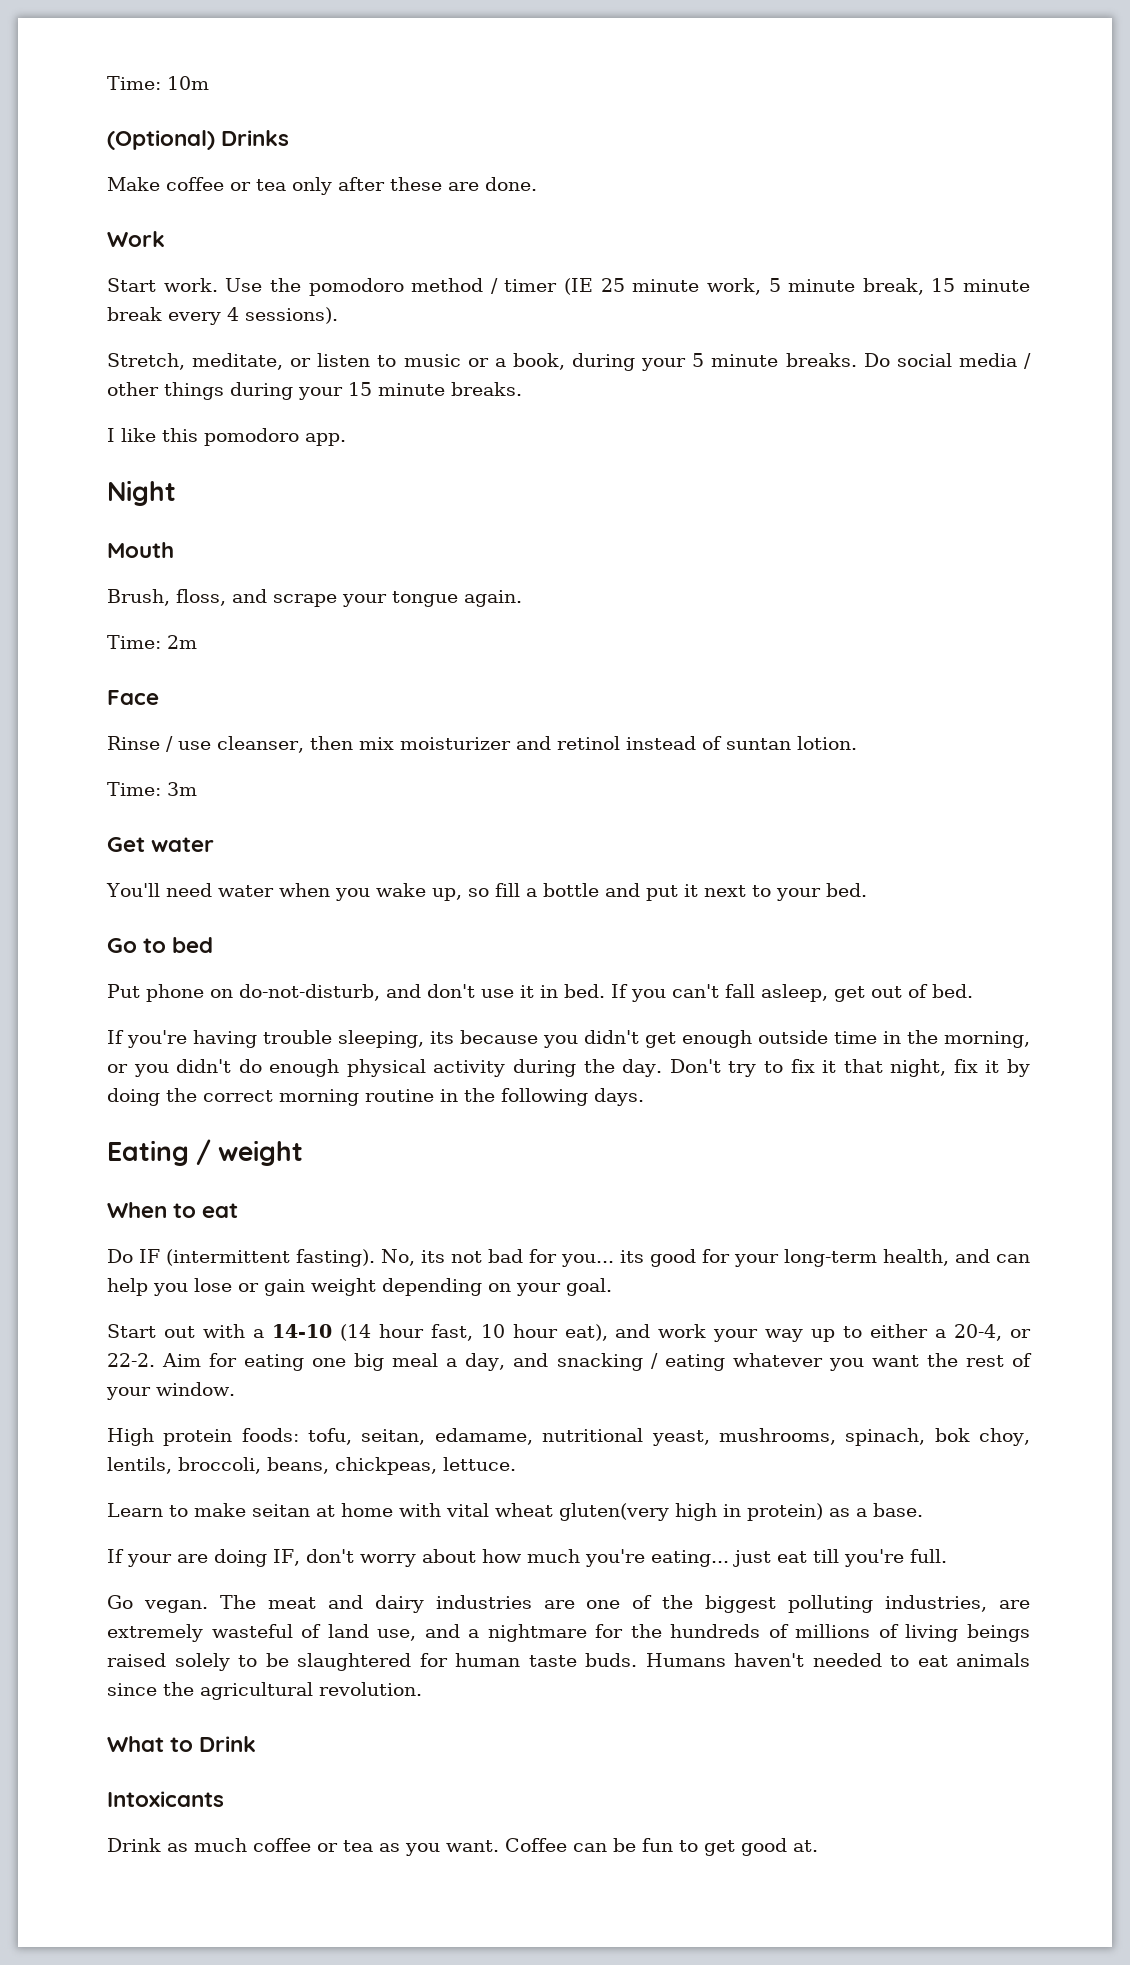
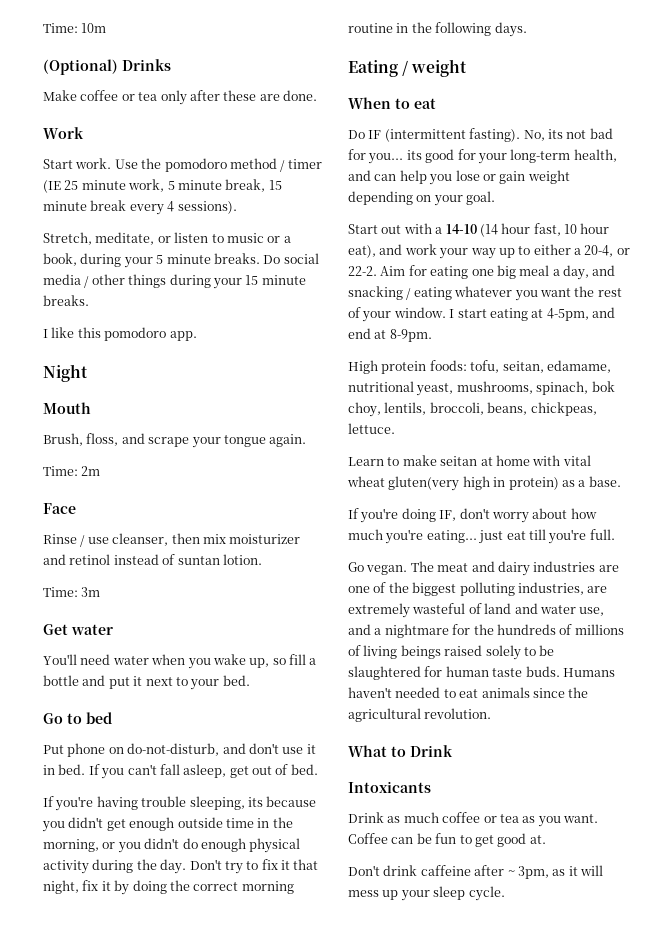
(235, 1389) none -> [449,307,615,321] [348,328,432,342] I start eating at 4-5pm, and end at 8-9pm.
[127,1554,208,1567] your are -> [360,508,399,523] you're
(369, 1631) none -> [514,603,576,614] and water
(818, 1846) none -> [348,865,603,879] [348,886,505,901] // Don't drink caffeine after ~ 3pm, as it will mess up your sleep cycle.

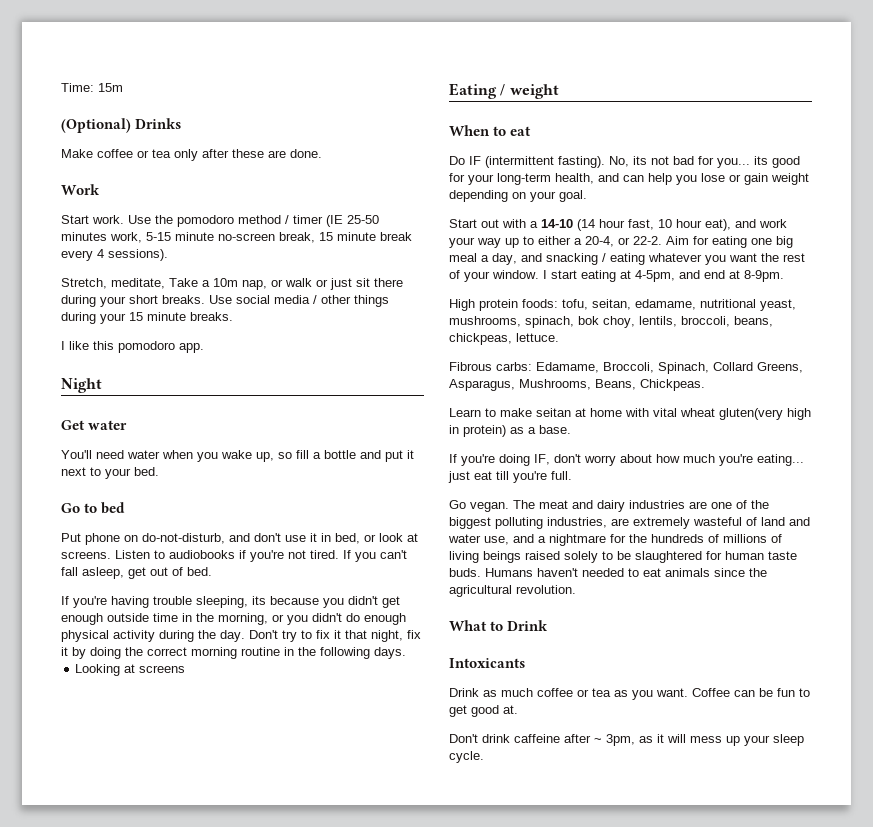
[43,23,107,33] Time: 10m -> [61,83,123,92] Time: 15m
[64,179,222,192] 25 minute work, 5 minute -> [347,215,379,224] [61,232,275,243] 25-50 minutes work, 5-15 minute no-screen
[157,232,291,243] [43,253,281,268] or listen to music or a book, during your 5 minute breaks. Do -> [169,278,403,290] [61,295,232,307] Take a 10m nap, or walk or just sit there during your short breaks. Use
[43,402,91,414] [43,433,307,448] [43,466,101,476] [43,503,76,514] [43,533,301,547] [43,554,262,565] [43,587,101,597] // Mouth // Brush, floss, and scrape your tongue again. // Time: 2m // Face // Rinse / use cleanser, then mix moisturizer and retinol instead of suntan lotion. // Time: 3m -> (102, 385) none
[58,764,86,775] bed. -> [335,533,418,544] [61,550,339,562] bed, or look at screens. Listen to audiobooks if you're not tired.
(527, 29) none -> [75,664,186,676] // Looking at screens
(395, 428) none -> [449,362,803,374] [449,379,705,391] // Fibrous carbs: Edamame, Broccoli, Spinach, Collard Greens, Asparagus, Mushrooms, Beans, Chickpeas.

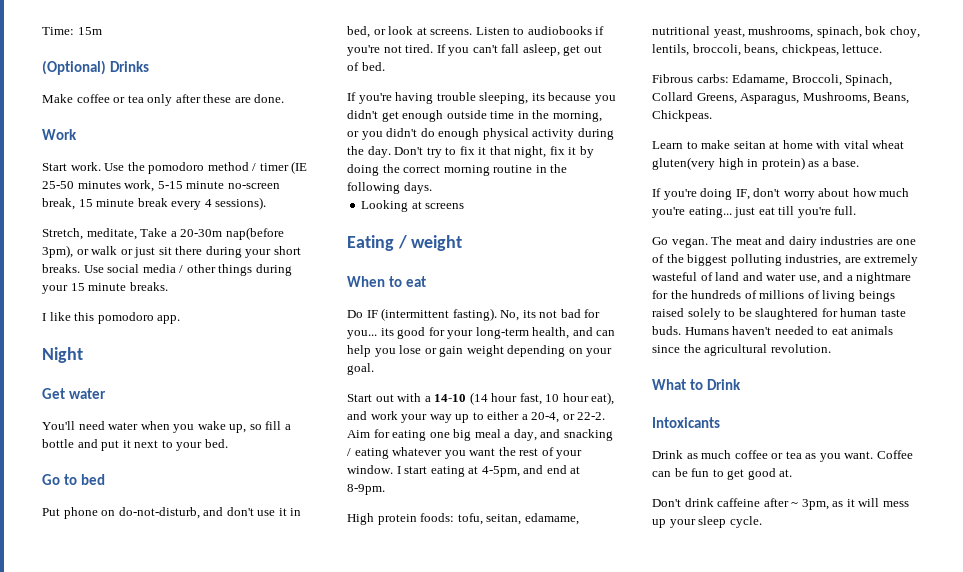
[213,278,267,290] 10m nap, -> [180,227,284,240] [42,245,73,258] 20-30m nap(before 3pm),

